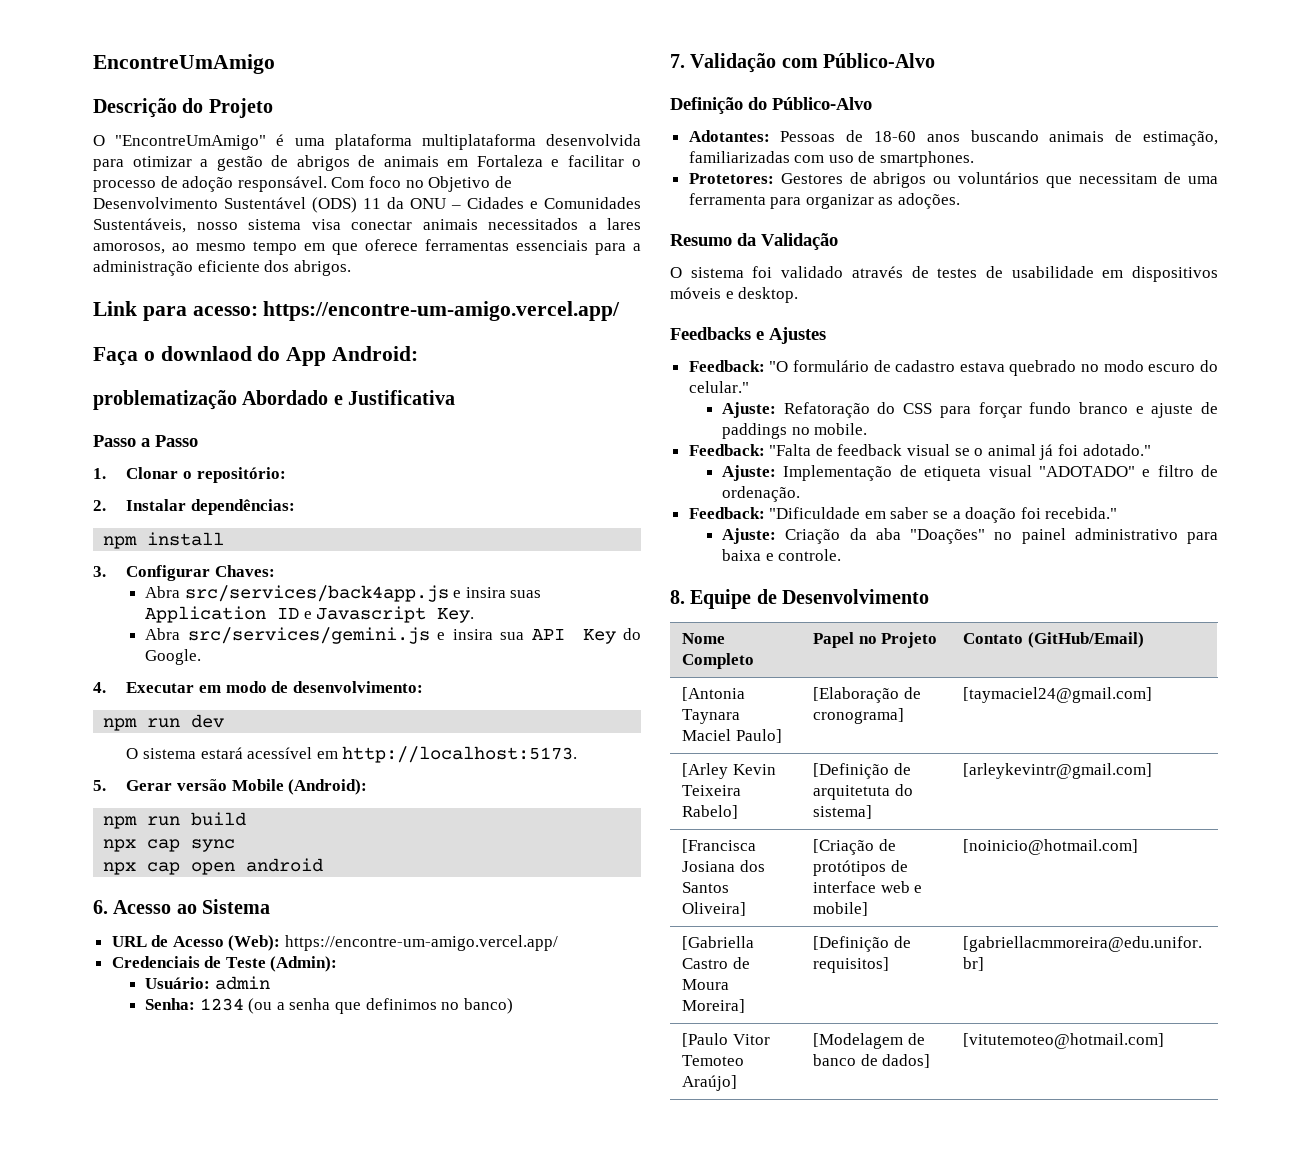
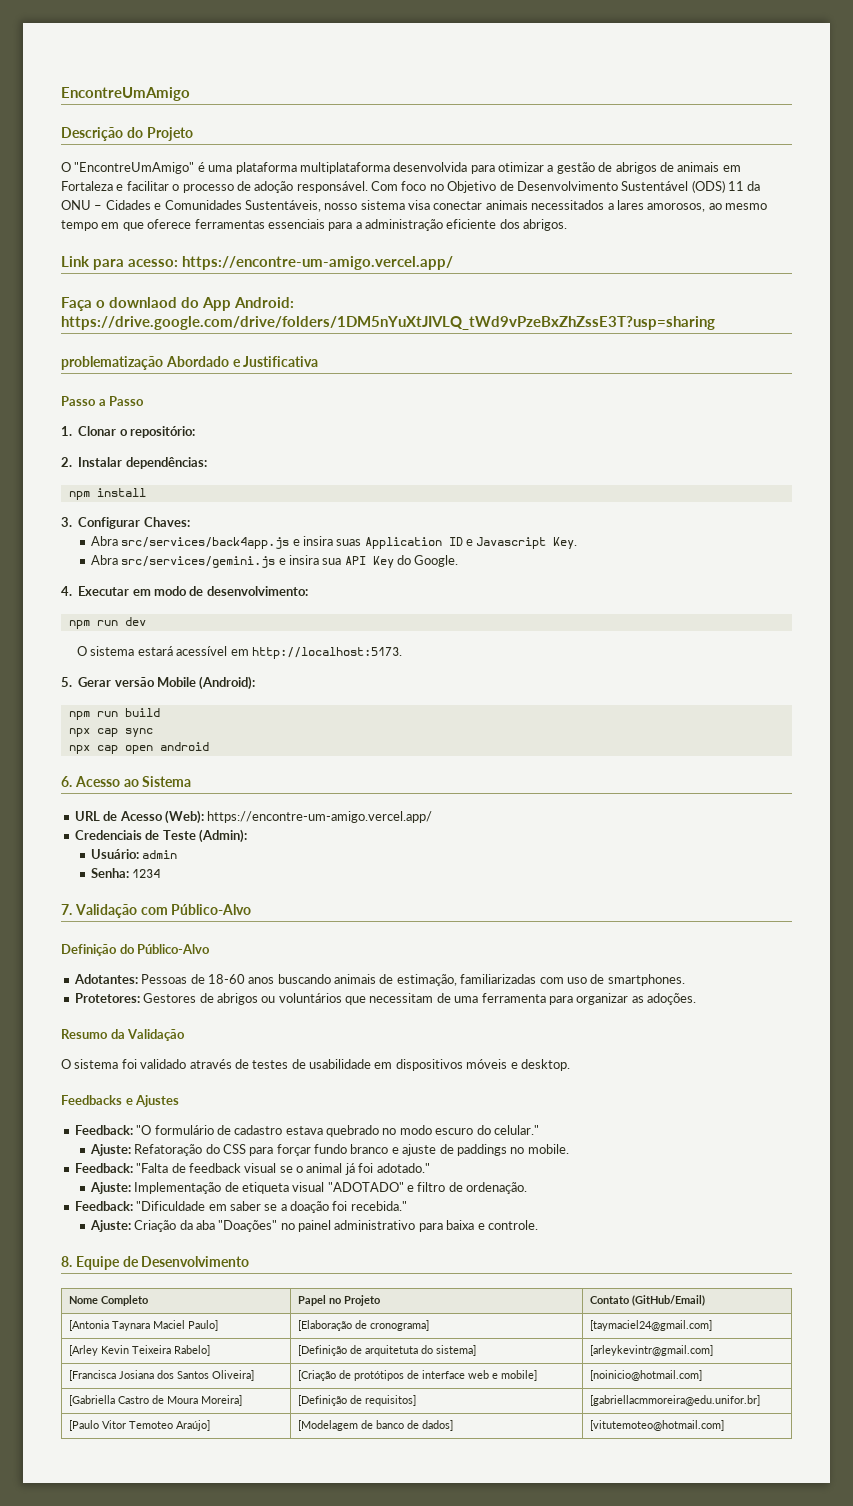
(419, 353) none -> [61,316,715,330] https://drive.google.com/drive/folders/1DM5nYuXtJIVLQ_tWd9vPzeBxZhZssE3T?usp=sharing
[248,998,513,1014] (ou a senha que definimos no banco) -> (161, 873) none

